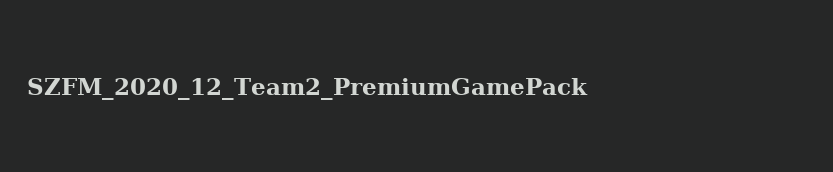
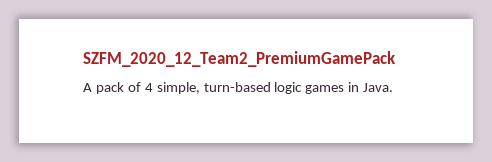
(588, 89) none -> [83,82,394,94] // A pack of 4 simple, turn-based logic games in Java.

